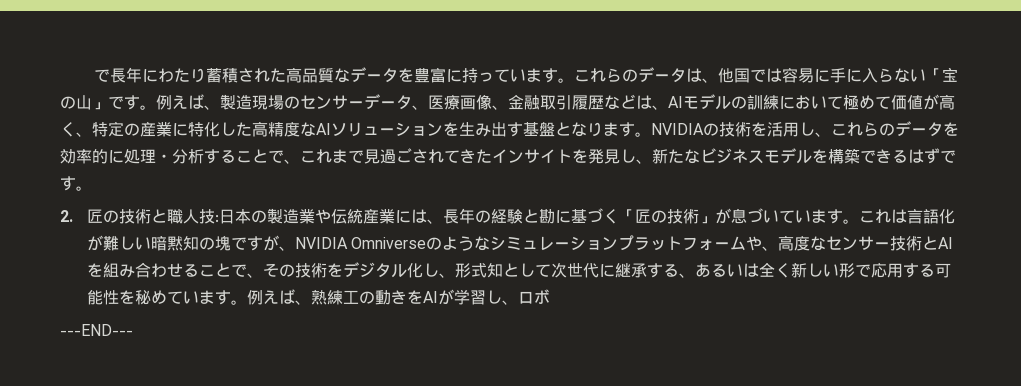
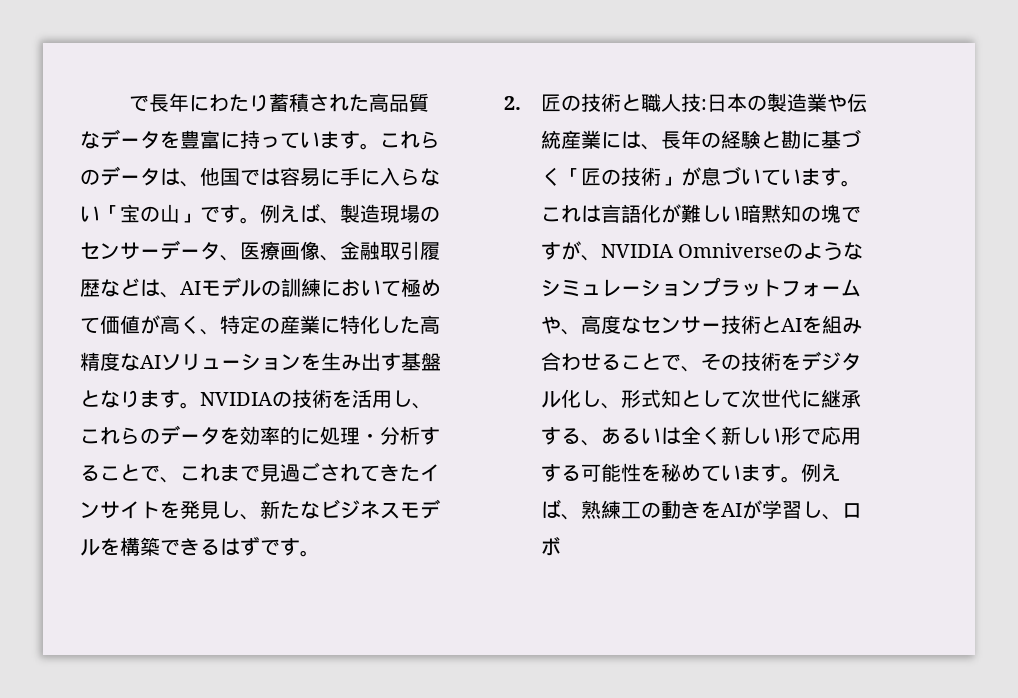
[60,324,133,336] // ---END--- -> (561, 546) none

